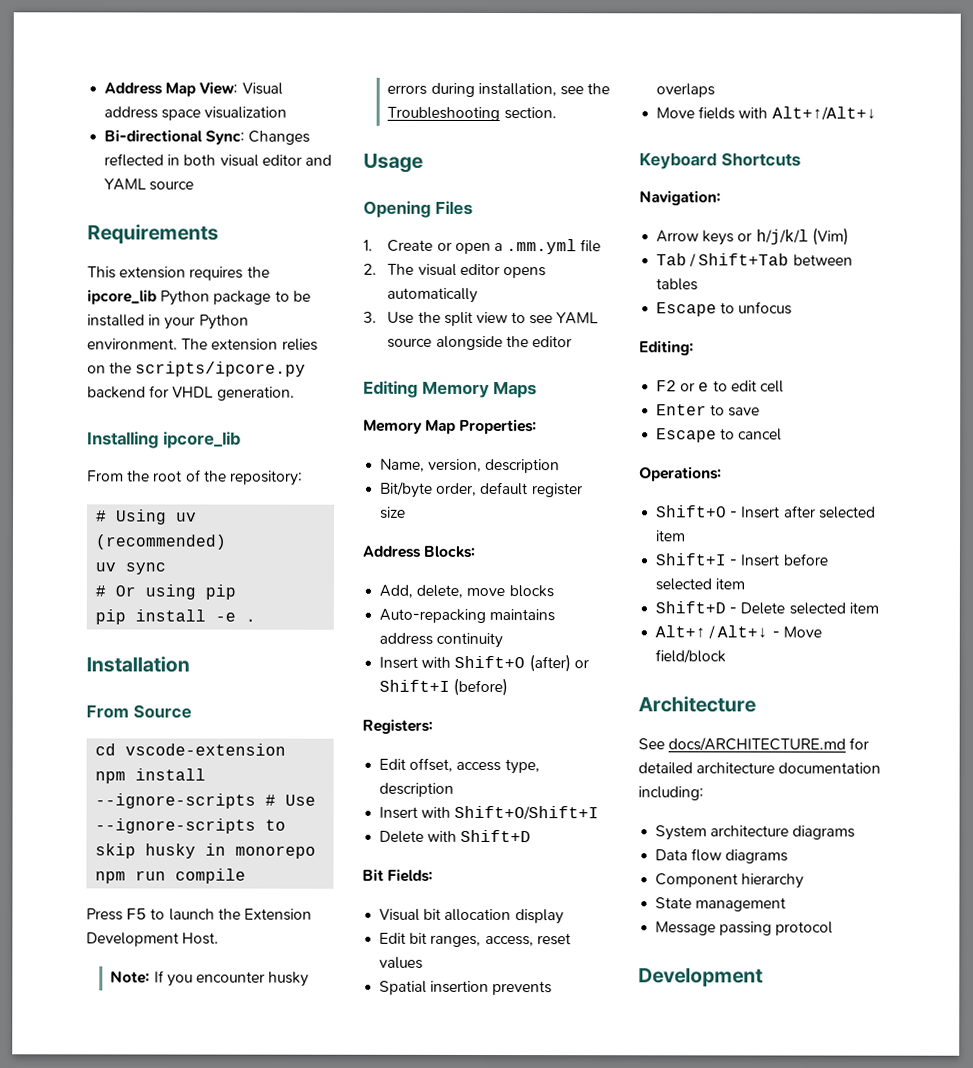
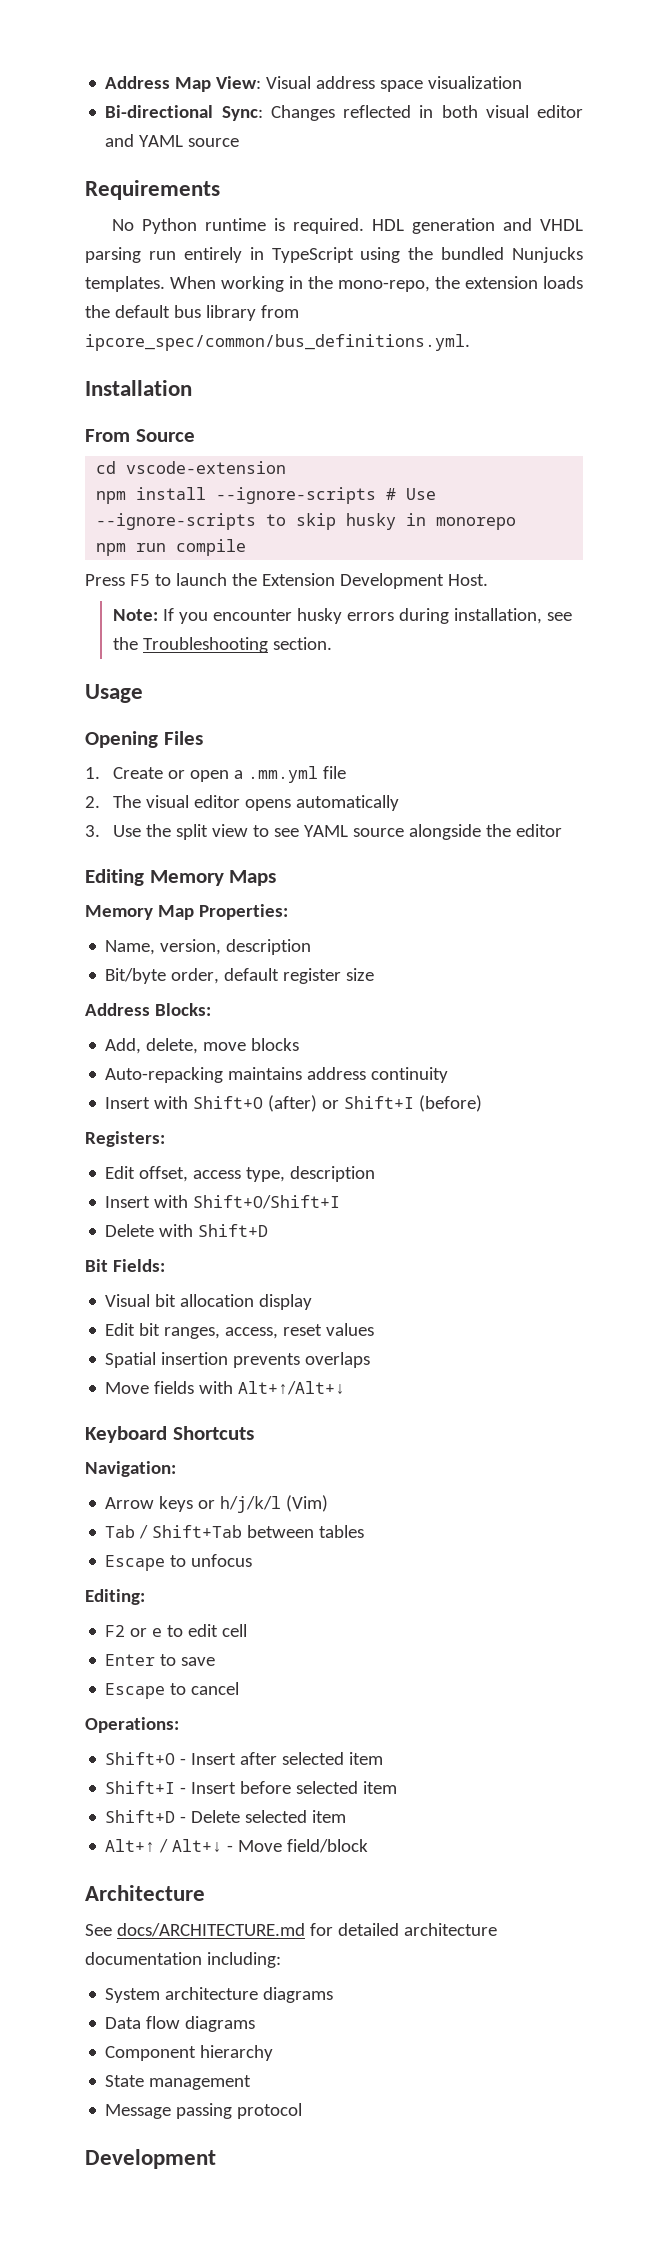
[87,266,270,281] [87,289,311,306] [87,314,249,330] [87,338,318,351] [87,361,307,377] [87,385,295,401] [87,431,241,449] [87,469,303,486] [96,509,198,525] [95,534,227,550] [95,562,167,575] [95,584,237,600] [95,609,257,625] This extension requires the ipcore_lib Python package to be installed in your Python environment. The extension relies on the scripts/ipcore.py backend for VHDL generation. // Installing ipcore_lib // From the root of the repository: // # Using uv (recommended) // uv sync // # Or using pip // pip install -e . -> [111,218,583,234] [85,247,583,263] [85,276,583,292] [85,305,299,321] [85,334,470,351] No Python runtime is required. HDL generation and VHDL parsing run entirely in TypeScript using the bundled Nunjucks templates. When working in the mono-repo, the extension loads the default bus library from ipcore_spec/common/bus_definitions.yml.

